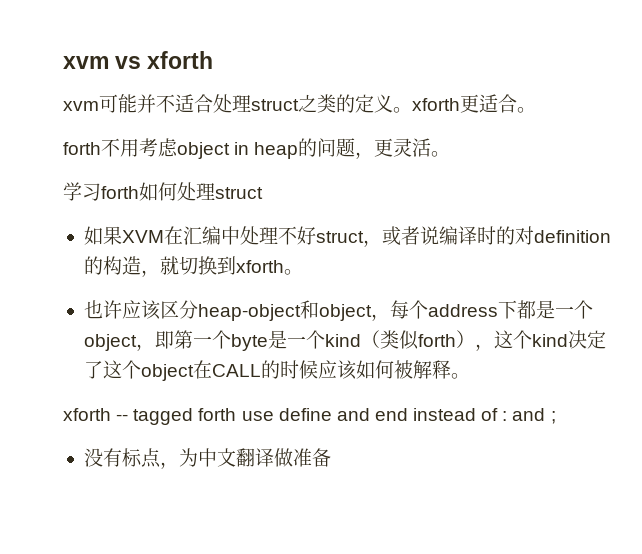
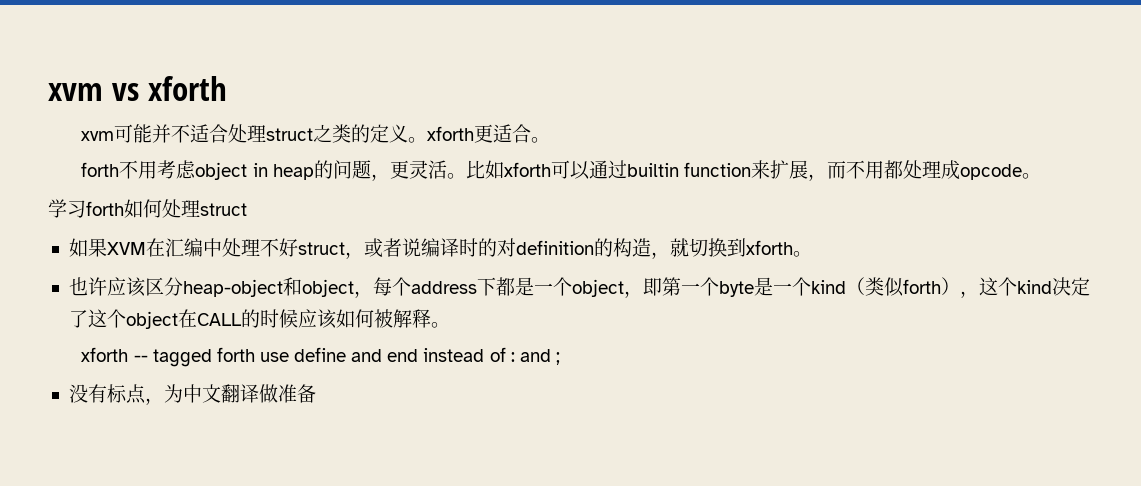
(451, 154) none -> [465,160,1041,181] 比如xforth可以通过builtin function来扩展，而不用都处理成opcode。

